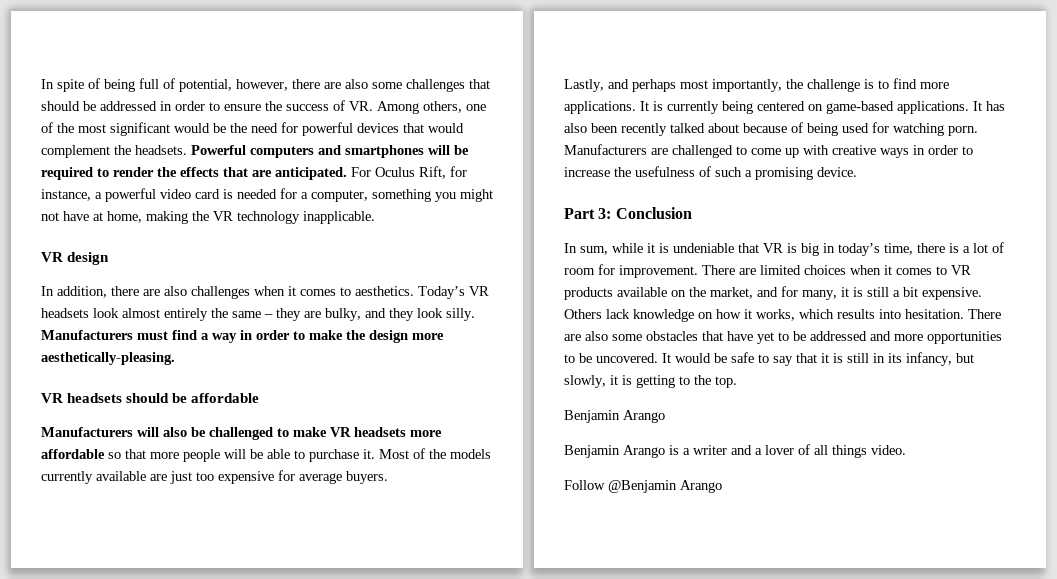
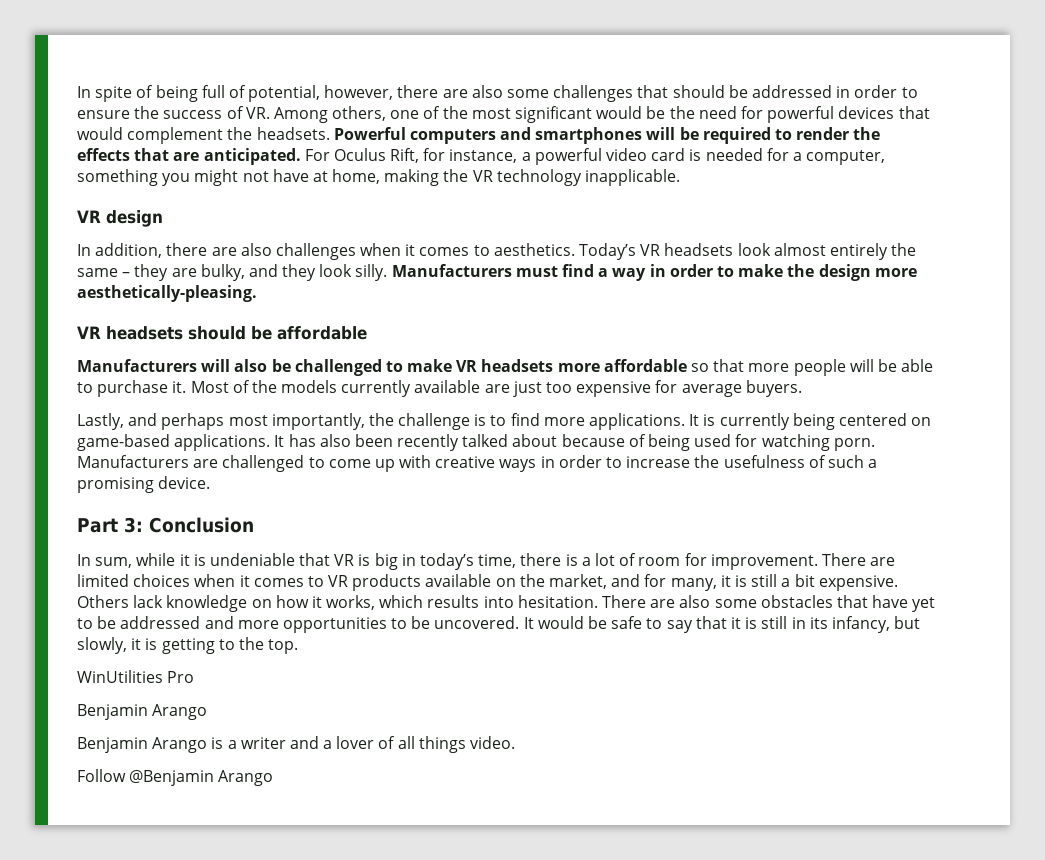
(737, 382) none -> [77,670,195,683] // WinUtilities Pro

